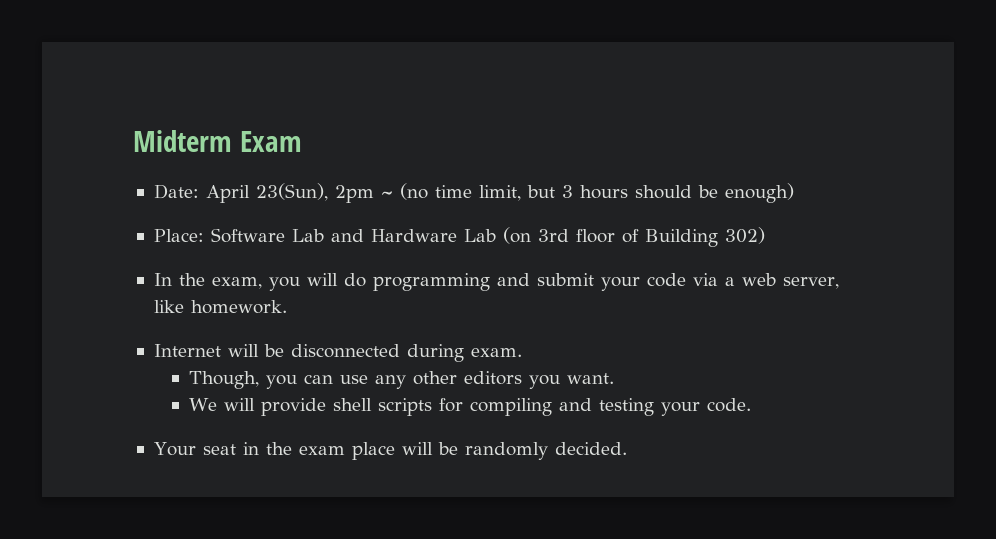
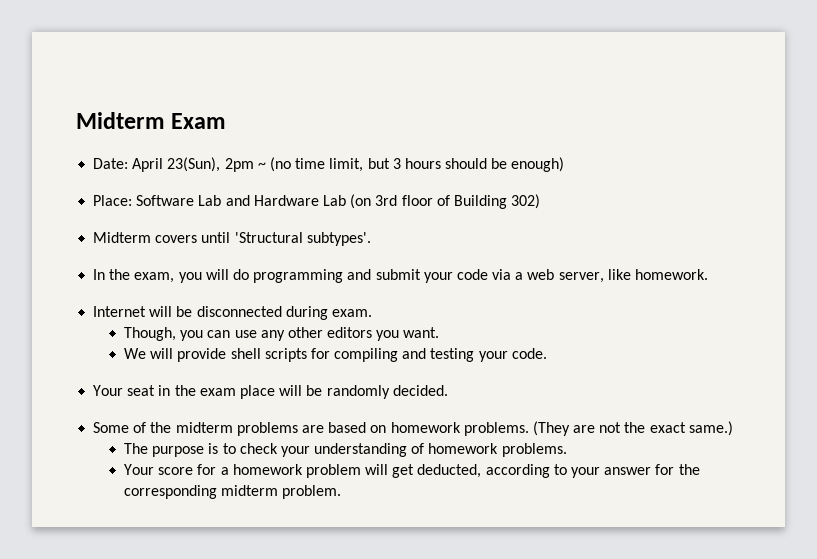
(765, 235) none -> [93,232,371,246] // Midterm covers until 'Structural subtypes'.
(627, 448) none -> [93,421,733,436] [124,443,567,457] [124,464,700,478] [124,485,342,499] // Some of the midterm problems are based on homework problems. (They are not the exact same.) // The purpose is to check your understanding of homework problems. // Your score for a homework problem will get deducted, according to your answer for the corresponding midterm problem.

